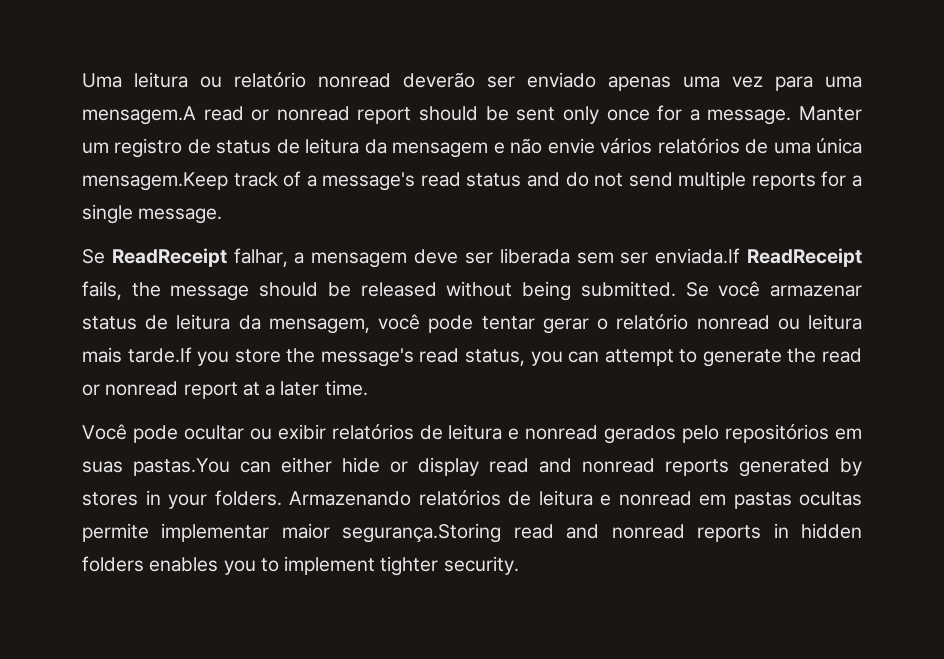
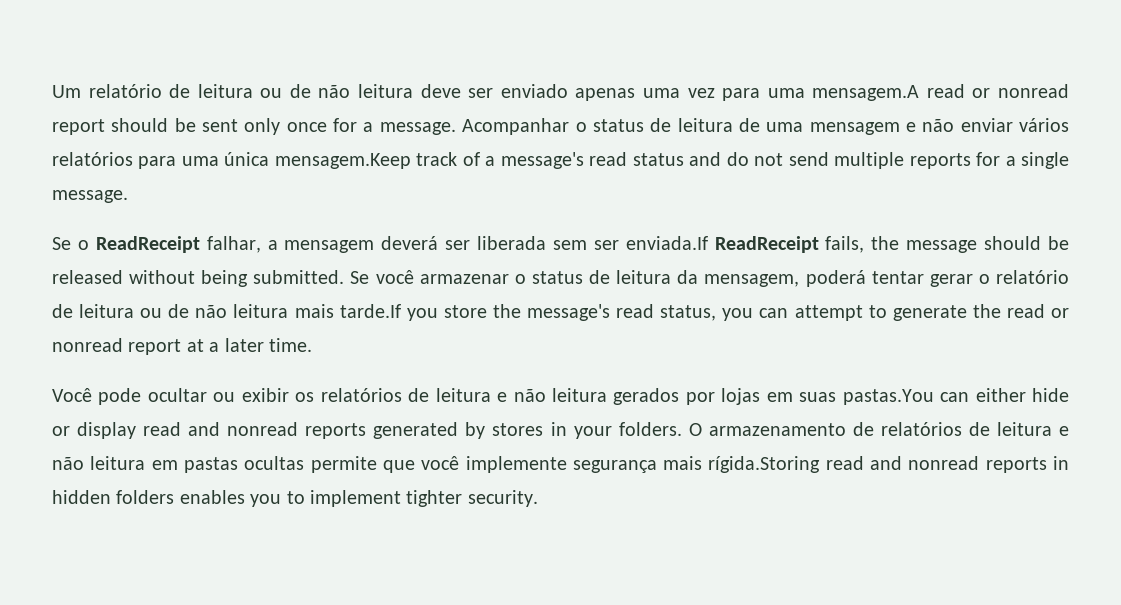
[82,72,475,88] Uma leitura ou relatório nonread deverão -> [52,84,461,98] Um relatório de leitura ou de não leitura deve
[798,106,862,121] [82,138,387,158] Manter um registro de status de leitura da -> [462,118,804,135] Acompanhar o status de leitura de uma
[547,138,595,154] envie -> [960,118,1013,132] enviar
[745,139,769,154] de -> [138,156,177,169] para
(105, 256) none -> [77,240,89,250] o
[414,249,459,264] deve -> [381,236,439,250] deverá
(863, 291) none -> [514,274,526,284] o
[378,314,474,333] você pode -> [805,270,866,287] poderá
[696,315,800,330] nonread ou -> [52,304,228,318] de leitura ou de não
[331,424,830,444] relatórios de leitura e nonread gerados pelo repositórios -> [295,388,761,405] os relatórios de leitura e não leitura gerados por lojas
[289,490,692,506] Armazenando relatórios de leitura e nonread -> [688,422,1069,436] [52,456,146,470] O armazenamento de relatórios de leitura e não leitura
[161,523,502,543] implementar maior segurança.Storing -> [382,456,821,473] que você implemente segurança mais rígida.Storing

